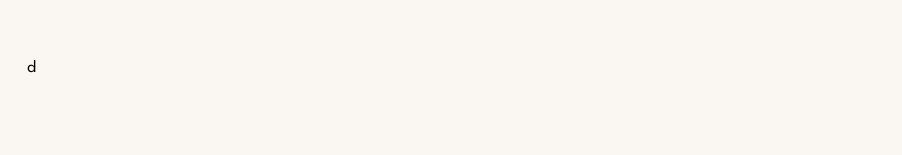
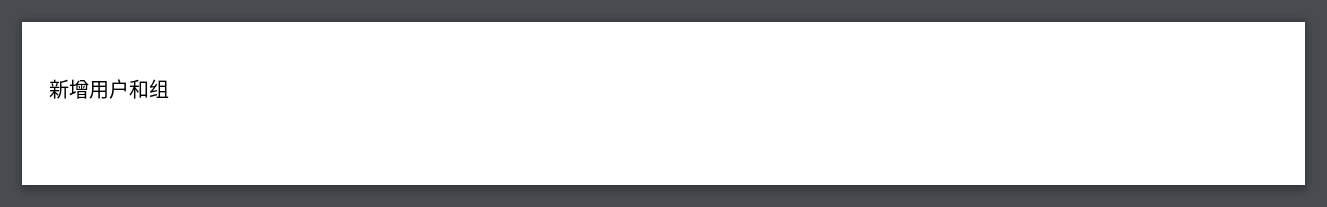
[27,59,36,73] d -> [49,79,169,99] 新增用户和组

